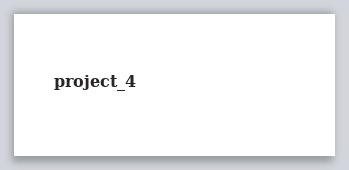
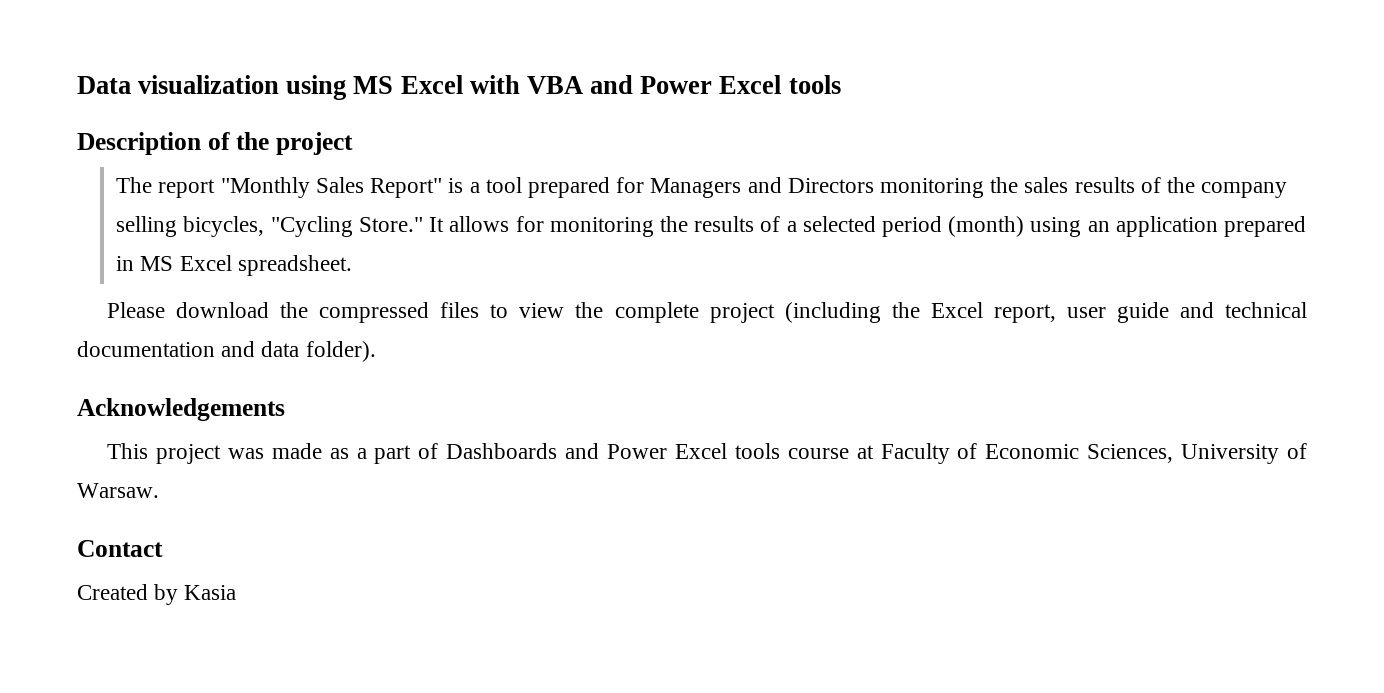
[54,75,136,91] project_4 -> [77,75,841,100] [77,132,353,155] [116,177,1288,198] [116,216,1307,237] [116,255,352,276] [107,302,1307,323] [77,341,376,362] [77,398,285,421] [107,443,1307,464] [77,483,159,498] [77,540,163,557] [77,584,237,605] Data visualization using MS Excel with VBA and Power Excel tools // Description of the project // The report "Monthly Sales Report" is a tool prepared for Managers and Directors monitoring the sales results of the company selling bicycles, "Cycling Store." It allows for monitoring the results of a selected period (month) using an application prepared in MS Excel spreadsheet. // Please download the compressed files to view the complete project (including the Excel report, user guide and technical documentation and data folder). // Acknowledgements // This project was made as a part of Dashboards and Power Excel tools course at Faculty of Economic Sciences, University of Warsaw. // Contact // Created by Kasia

